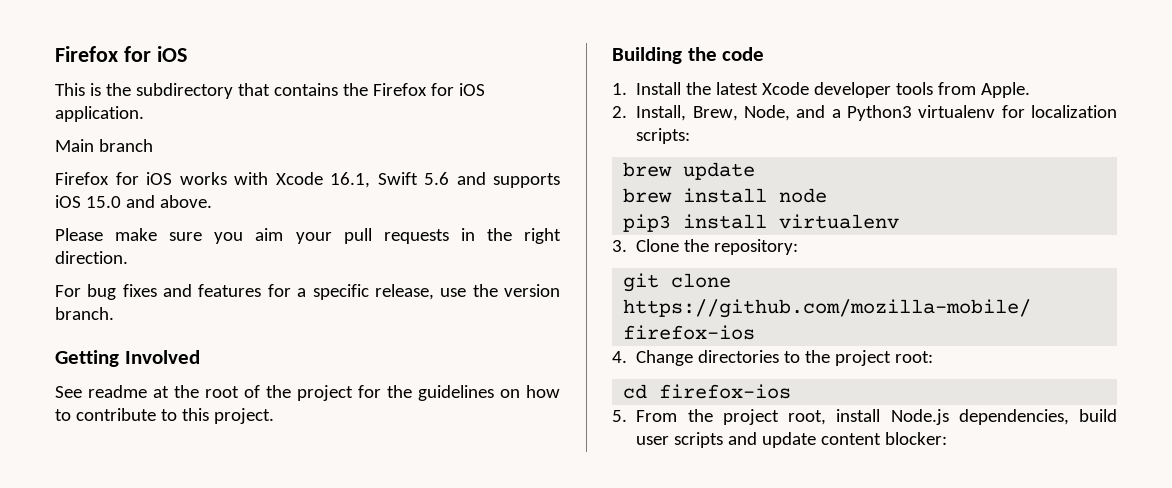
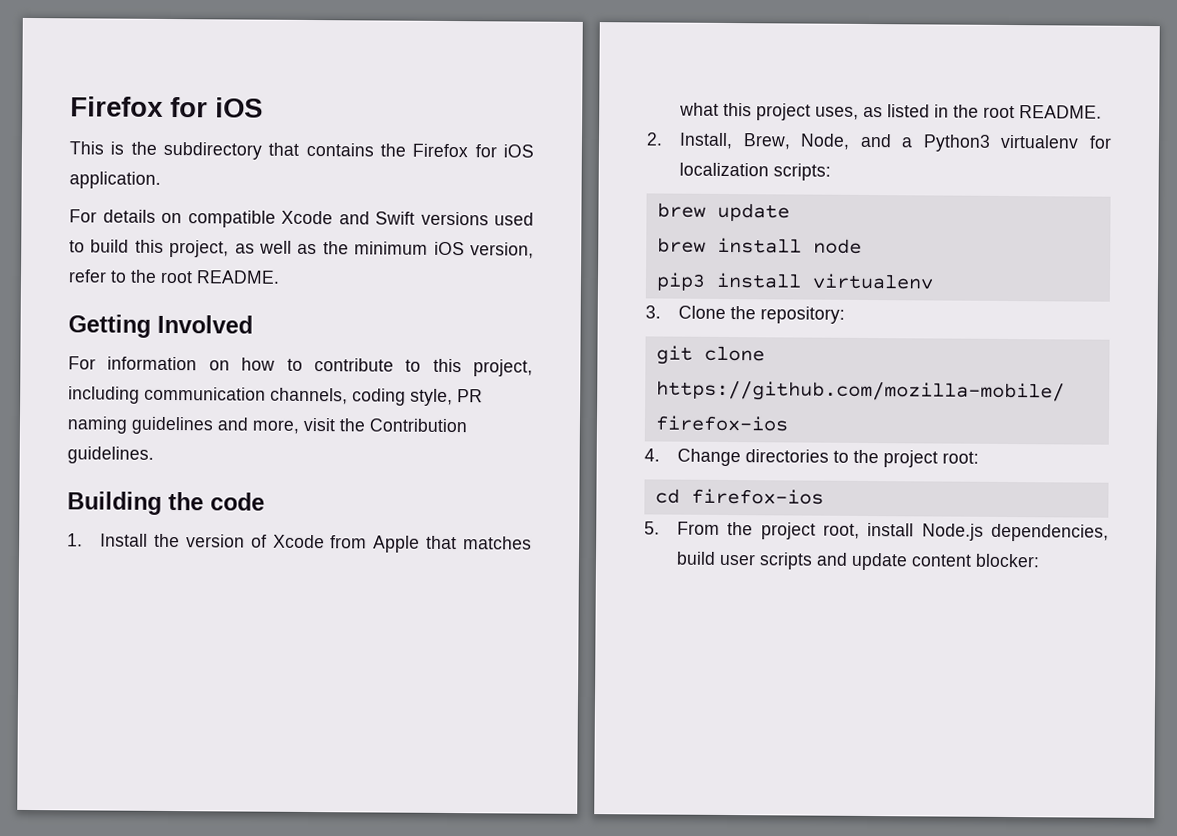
[55,139,153,152] [55,172,560,188] [55,195,212,208] [55,228,562,244] [55,251,128,264] [55,284,560,300] [55,307,114,320] [55,350,200,367] [55,385,494,401] Main branch // Firefox for iOS works with Xcode 16.1, Swift 5.6 and supports iOS 15.0 and above. // Please make sure you aim your pull requests in the right direction. // For bug fixes and features for a specific release, use the version branch. // Getting Involved // See readme at the root of the project for the guidelines -> [69,209,534,228] [69,239,534,259] [68,269,280,284] [68,314,253,338] [68,356,198,371] For details on compatible Xcode and Swift versions used to build this project, as well as the minimum iOS version, refer to the root README. // Getting Involved // For information
[213,408,274,424] project. -> [473,359,533,377] [68,386,483,407] [67,416,467,435] [67,446,154,464] project, including communication channels, coding style, PR naming guidelines and more, visit the Contribution guidelines.
[716,82,1031,98] latest Xcode developer tools from Apple. -> [185,534,532,553] [679,102,1103,121] version of Xcode from Apple that matches what this project uses, as listed in the root README.

